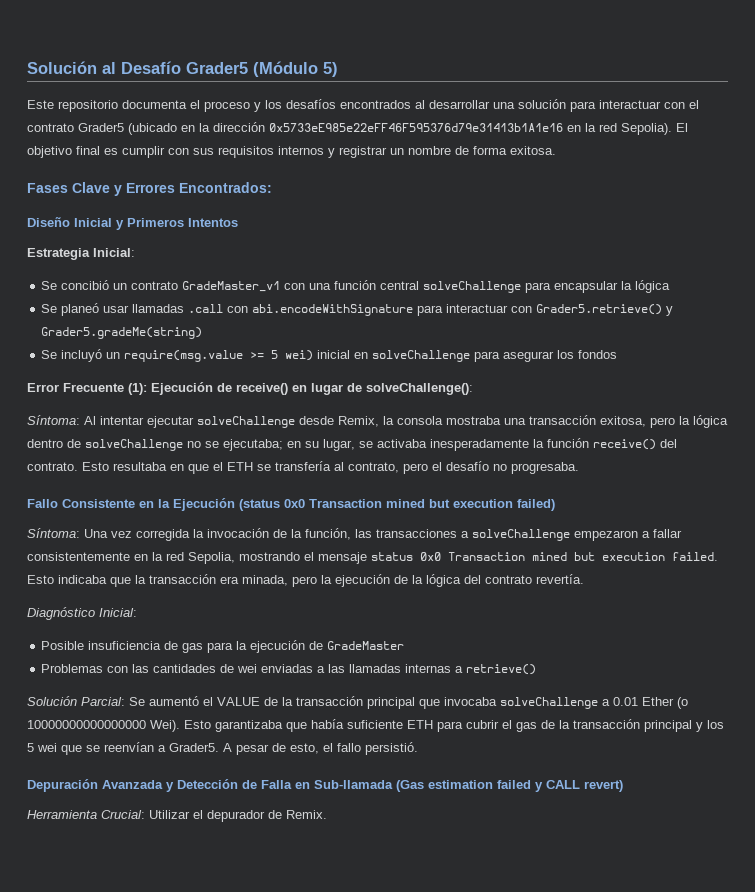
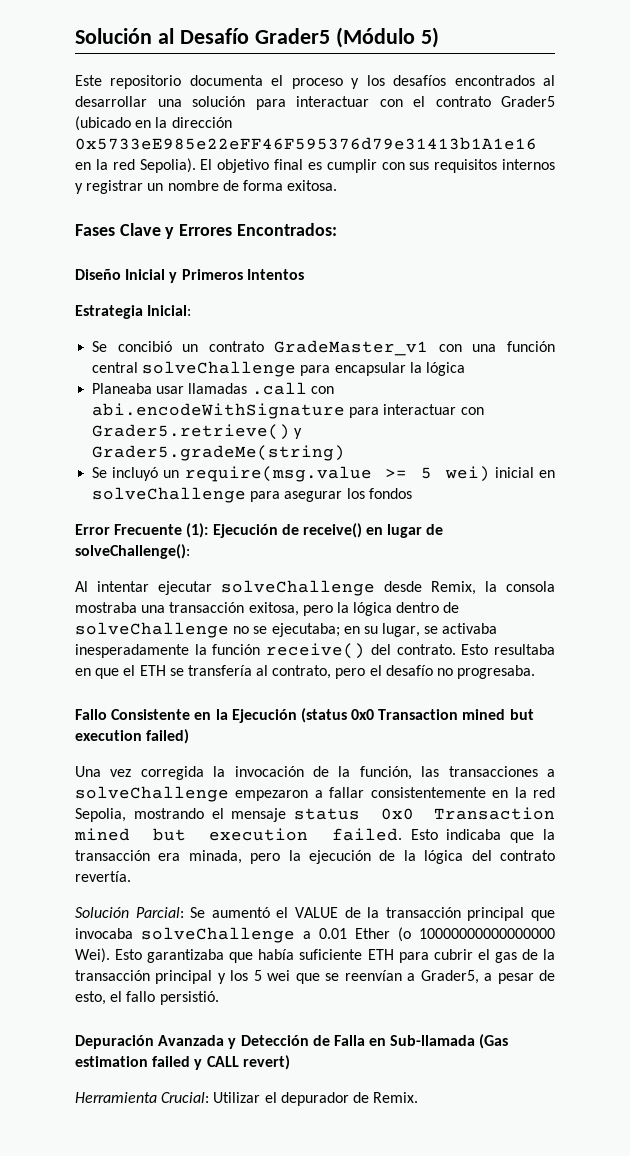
[41,303,100,316] Se planeó -> [92,383,153,394] Planeaba
[27,415,80,425] Síntoma: -> (190, 551) none
[27,528,80,538] Síntoma: -> (190, 736) none
[27,607,137,620] [41,640,405,653] [41,664,537,675] // Diagnóstico Inicial: // Posible insuficiencia de gas para la ejecución de GradeMaster // Problemas con las cantidades de wei enviadas a las llamadas internas a retrieve() -> (131, 876) none
[169,743,232,752] Grader5. A -> [420,970,493,984] Grader5, a

